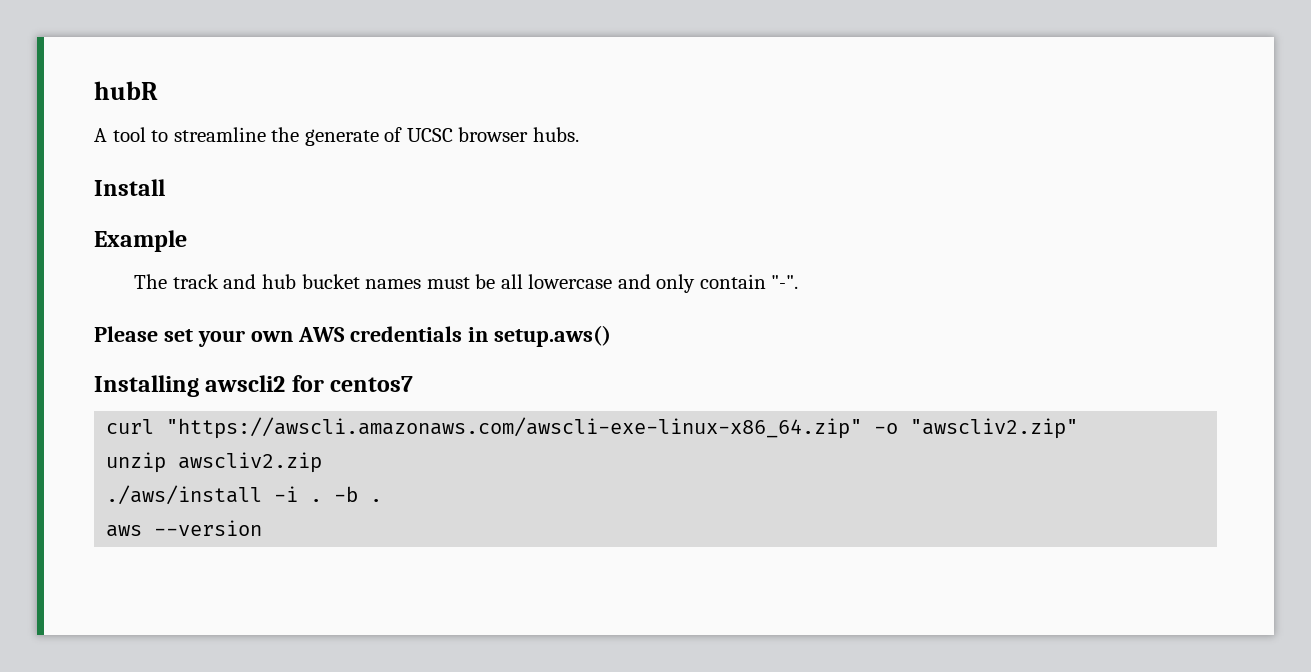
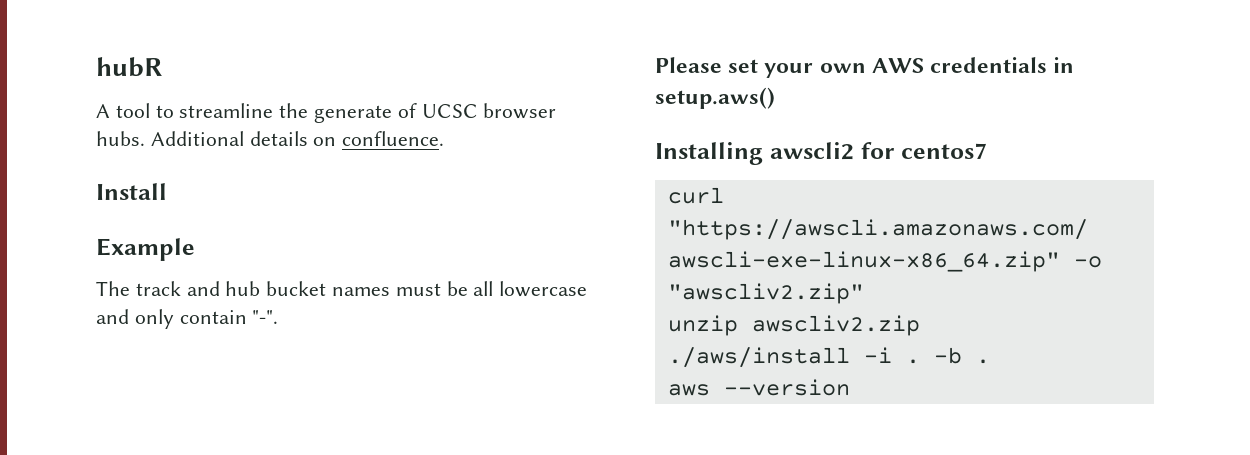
(579, 134) none -> [150,131,445,146] Additional details on confluence.

